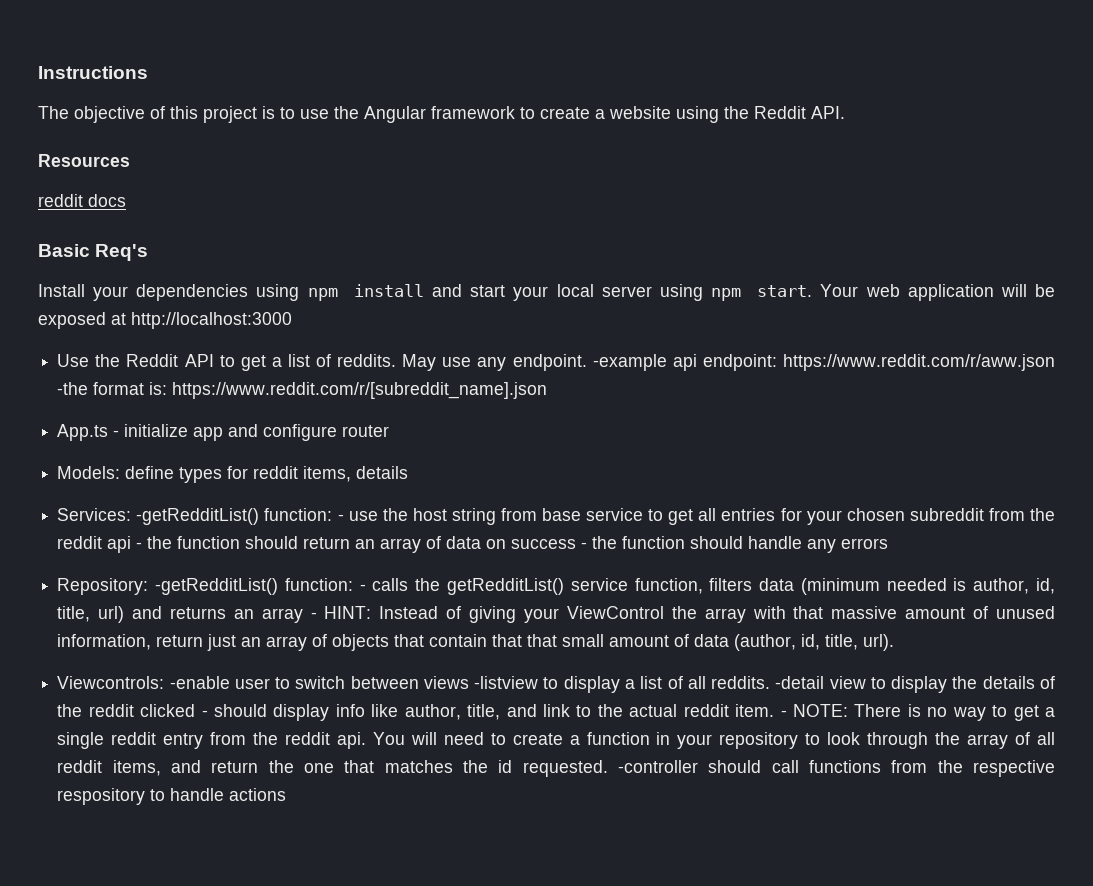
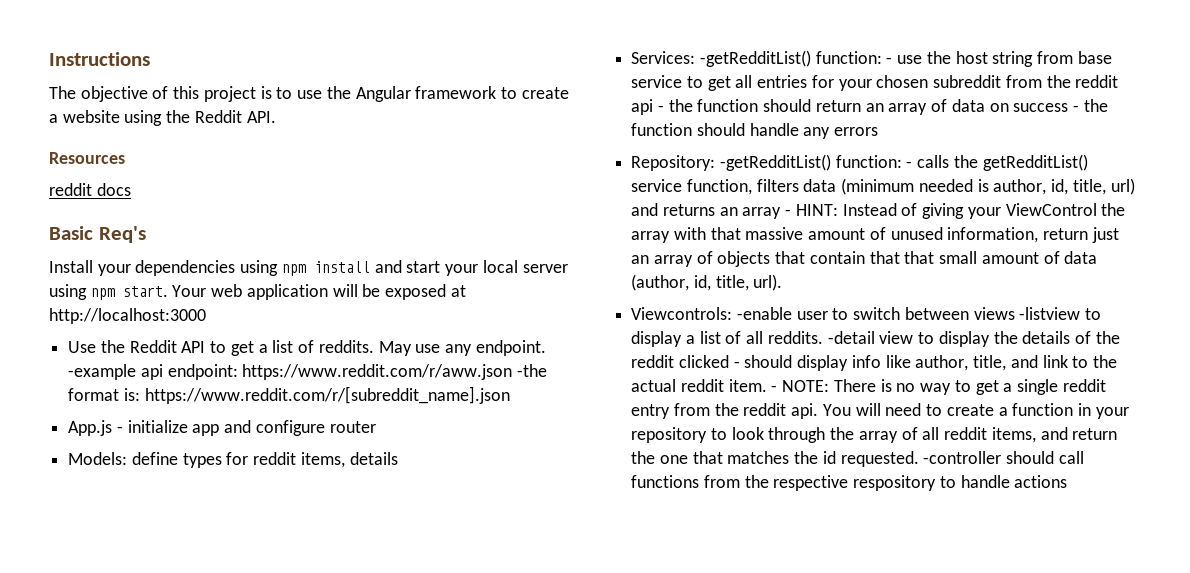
[57,424,109,441] App.ts -> [68,420,113,436] App.js

